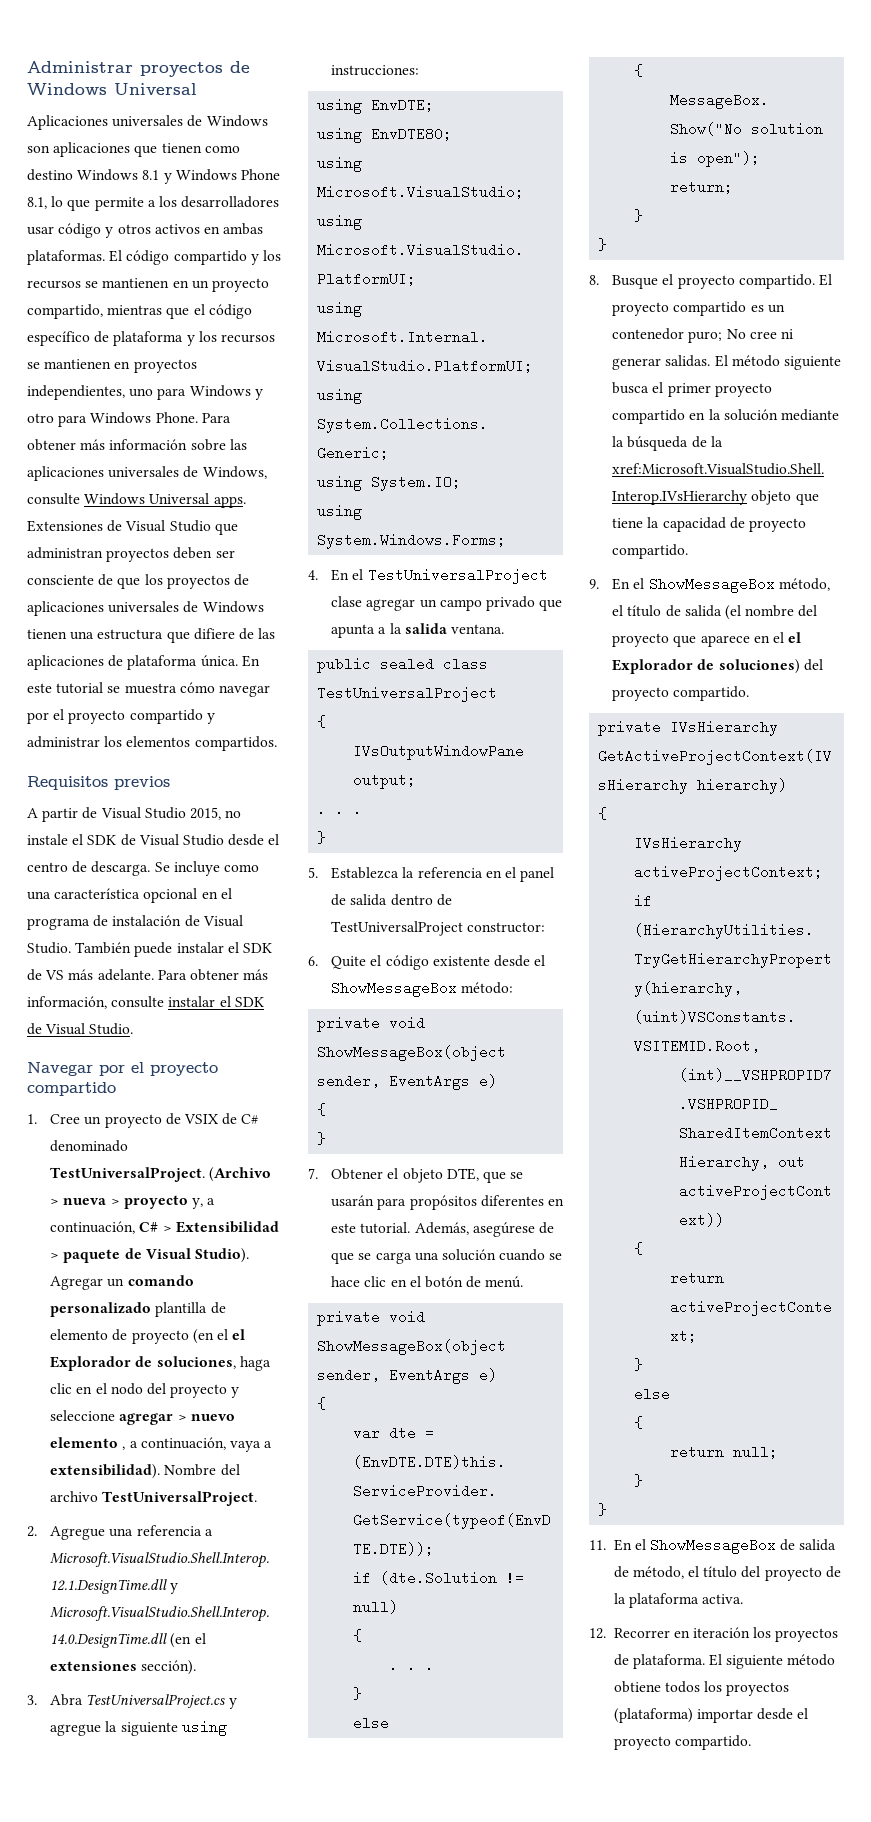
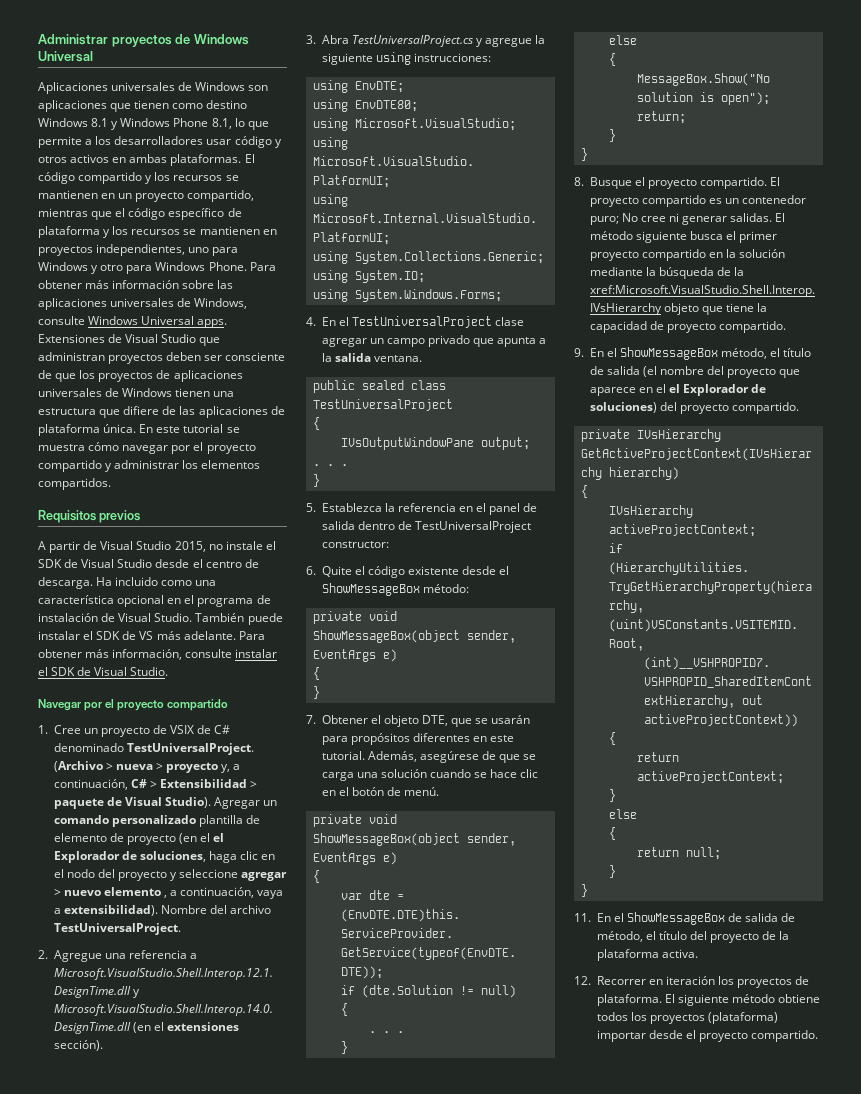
[154,861,220,876] Se incluye -> [96,577,159,586] Ha incluido

